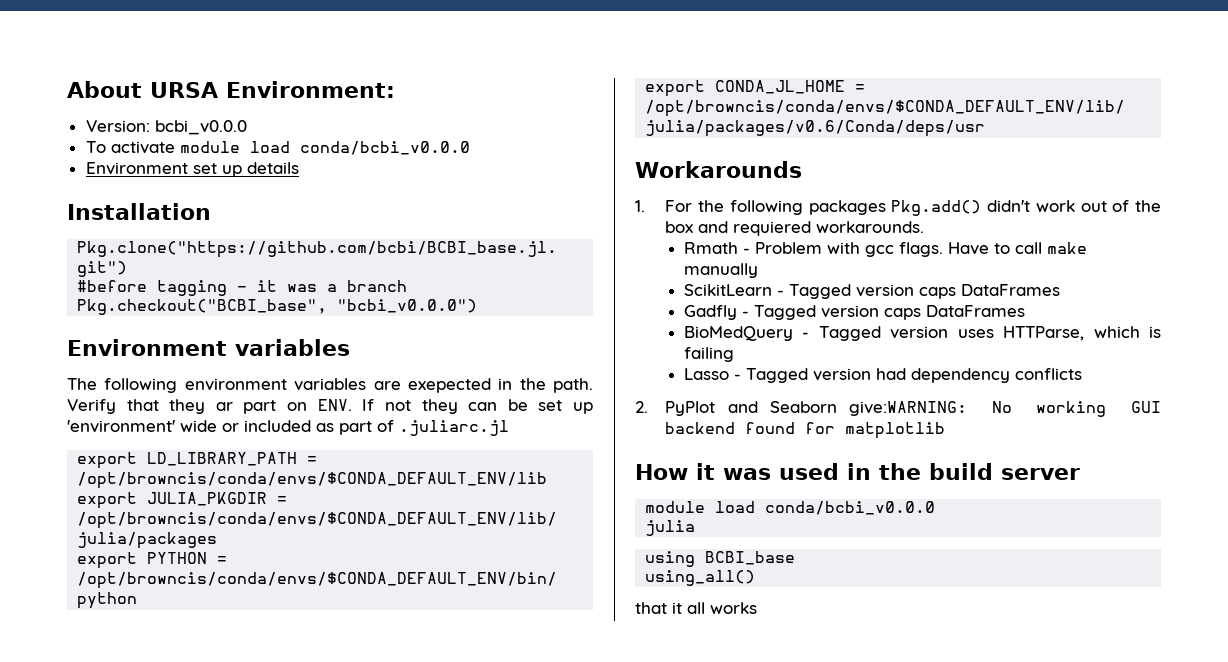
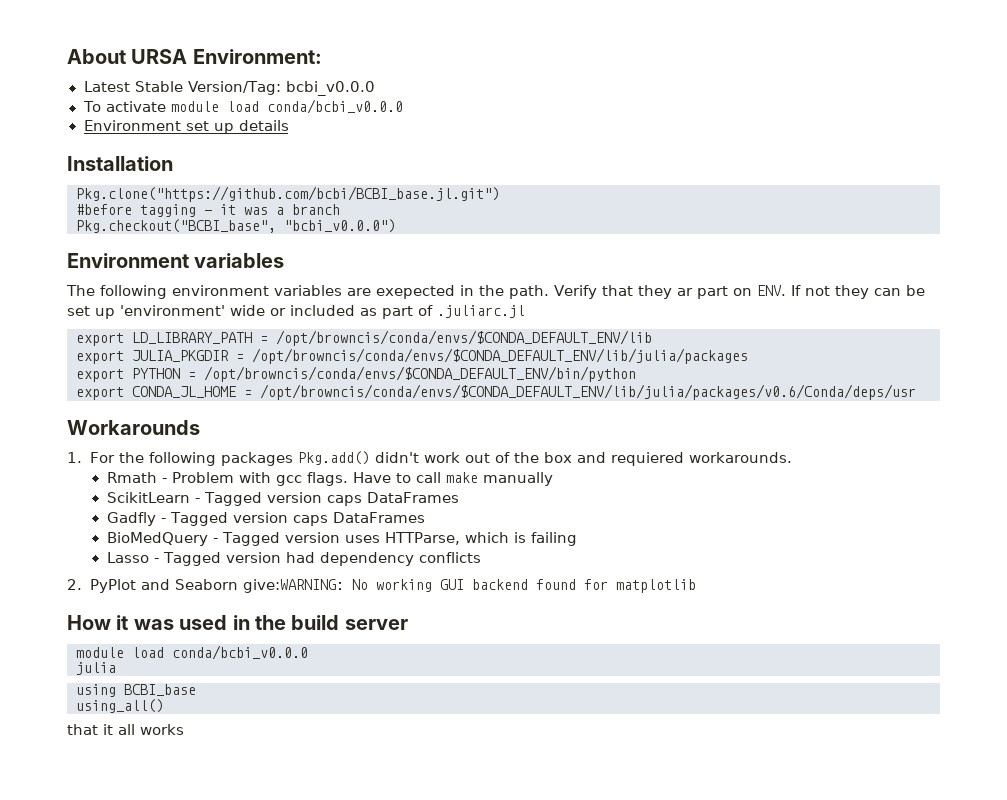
[85,120,150,132] Version: -> [83,81,282,95] Latest Stable Version/Tag:

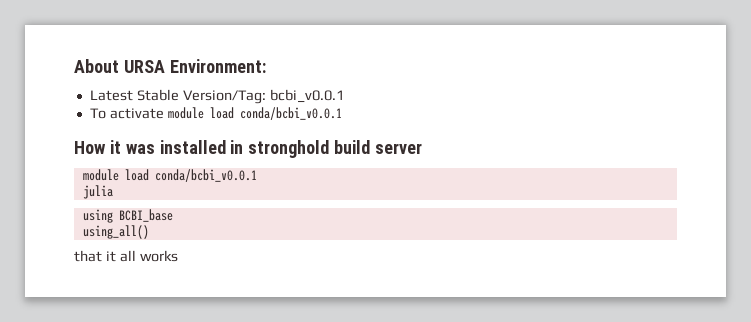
[286,81,376,96] bcbi_v0.0.0 -> [269,89,344,103] bcbi_v0.0.1
[267,99,404,114] [83,120,289,134] [67,156,173,171] [76,186,500,202] [76,204,340,217] [76,219,396,233] [67,253,285,268] [66,285,925,299] [67,305,525,319] [76,330,652,346] [76,348,748,364] [76,366,636,382] [76,384,916,400] [67,420,200,435] [67,451,793,466] [106,472,553,486] [106,492,459,506] [106,512,425,526] [106,532,577,546] [106,552,481,566] [67,579,697,593] conda/bcbi_v0.0.0 // Environment set up details // Installation // Pkg.clone("https://github.com/bcbi/BCBI_base.jl.git") // #before tagging - it was a branch // Pkg.checkout("BCBI_base", "bcbi_v0.0.0") // Environment variables // The following environment variables are exepected in the path. Verify that they ar part on ENV. If not they can be set up 'environment' wide or included as part of .juliarc.jl // export LD_LIBRARY_PATH = /opt/browncis/conda/envs/$CONDA_DEFAULT_ENV/lib // export JULIA_PKGDIR = /opt/browncis/conda/envs/$CONDA_DEFAULT_ENV/lib/julia/packages // export PYTHON = /opt/browncis/conda/envs/$CONDA_DEFAULT_ENV/bin/python // export CONDA_JL_HOME = /opt/browncis/conda/envs/$CONDA_DEFAULT_ENV/lib/julia/packages/v0.6/Conda/deps/usr // Workarounds // 1. For the following packages Pkg.add() didn't work out of the box and requiered workarounds. // Rmath - Problem with gcc flags. Have to call make manually // ScikitLearn - Tagged version caps DataFrames // Gadfly - Tagged version caps DataFrames // BioMedQuery - Tagged version uses HTTParse, which is failing // Lasso - Tagged version had dependency conflicts // 2. PyPlot and Seaborn give:WARNING: No working GUI backend found for matplotlib -> [239,107,342,120] conda/bcbi_v0.0.1
[179,615,286,630] used in the -> [159,140,330,158] installed in stronghold
[172,645,308,660] conda/bcbi_v0.0.0 -> [154,169,257,182] conda/bcbi_v0.0.1

